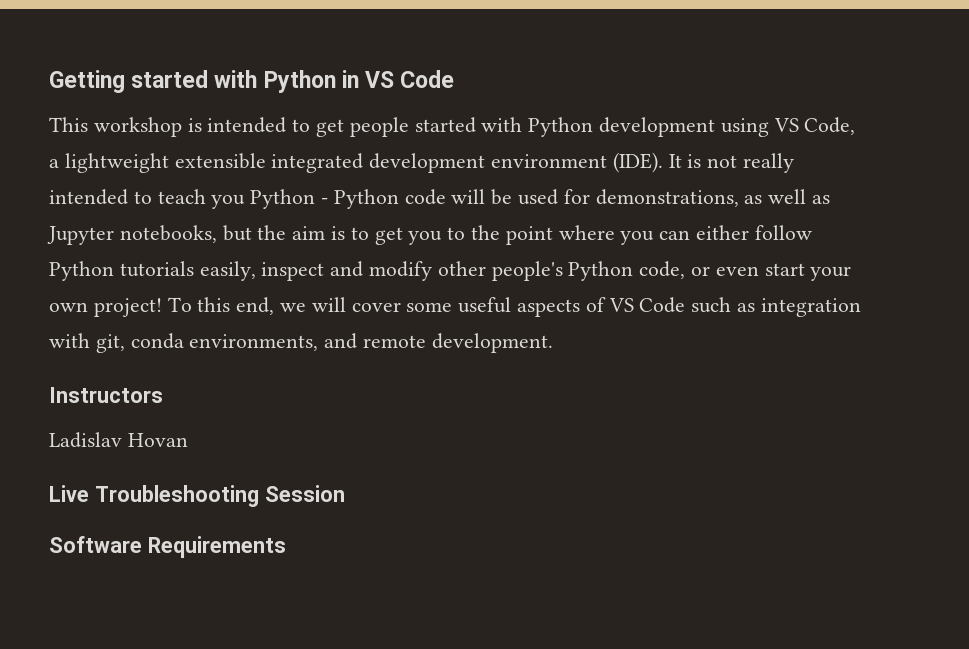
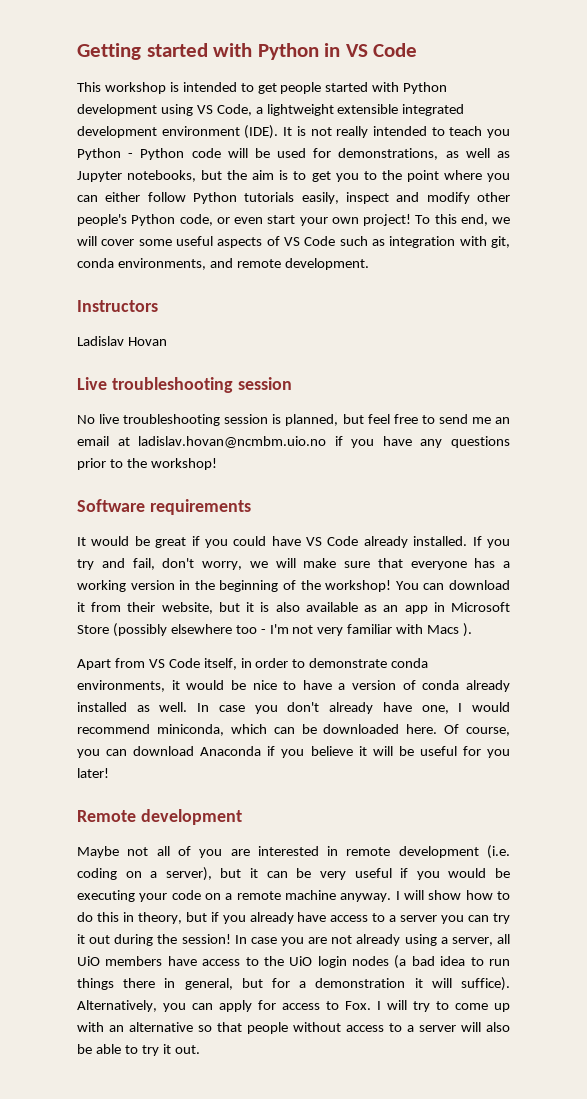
[94,485,345,507] [49,536,286,558] Troubleshooting Session // Software Requirements -> [111,377,292,393] [77,414,510,426] [77,436,510,448] [77,458,217,470] [77,499,251,515] [77,536,510,548] [77,558,510,570] [77,580,511,592] [77,602,510,614] [77,623,473,637] [77,658,429,670] [77,680,510,692] [77,702,510,714] [77,724,510,736] [77,746,510,758] [77,768,109,778] [77,809,242,825] [77,845,511,859] [77,867,511,881] [77,890,510,902] [77,912,511,924] [77,934,511,946] [77,955,510,969] [77,977,510,991] [77,1000,510,1012] [77,1022,510,1034] [77,1044,200,1056] troubleshooting session // No live troubleshooting session is planned, but feel free to send me an email at ladislav.hovan@ncmbm.uio.no if you have any questions prior to the workshop! // Software requirements // It would be great if you could have VS Code already installed. If you try and fail, don't worry, we will make sure that everyone has a working version in the beginning of the workshop! You can download it from their website, but it is also available as an app in Microsoft Store (possibly elsewhere too - I'm not very familiar with Macs ). // Apart from VS Code itself, in order to demonstrate conda environments, it would be nice to have a version of conda already installed as well. In case you don't already have one, I would recommend miniconda, which can be downloaded here. Of course, you can download Anaconda if you believe it will be useful for you later! // Remote development // Maybe not all of you are interested in remote development (i.e. coding on a server), but it can be very useful if you would be executing your code on a remote machine anyway. I will show how to do this in theory, but if you already have access to a server you can try it out during the session! In case you are not already using a server, all UiO members have access to the UiO login nodes (a bad idea to run things there in general, but for a demonstration it will suffice). Alternatively, you can apply for access to Fox. I will try to come up with an alternative so that people without access to a server will also be able to try it out.

